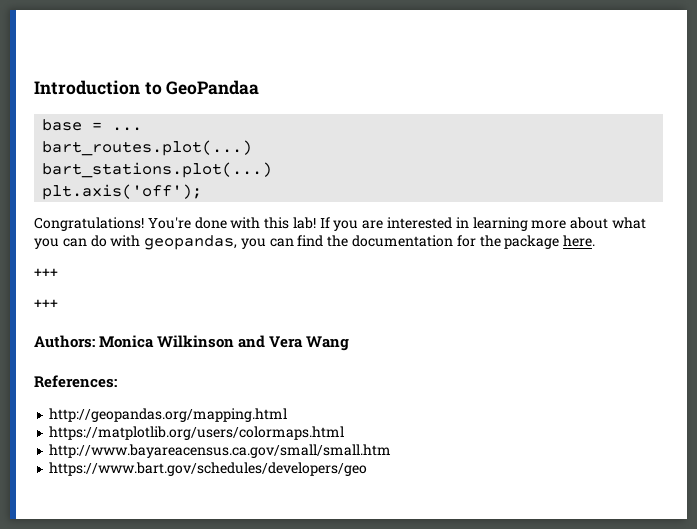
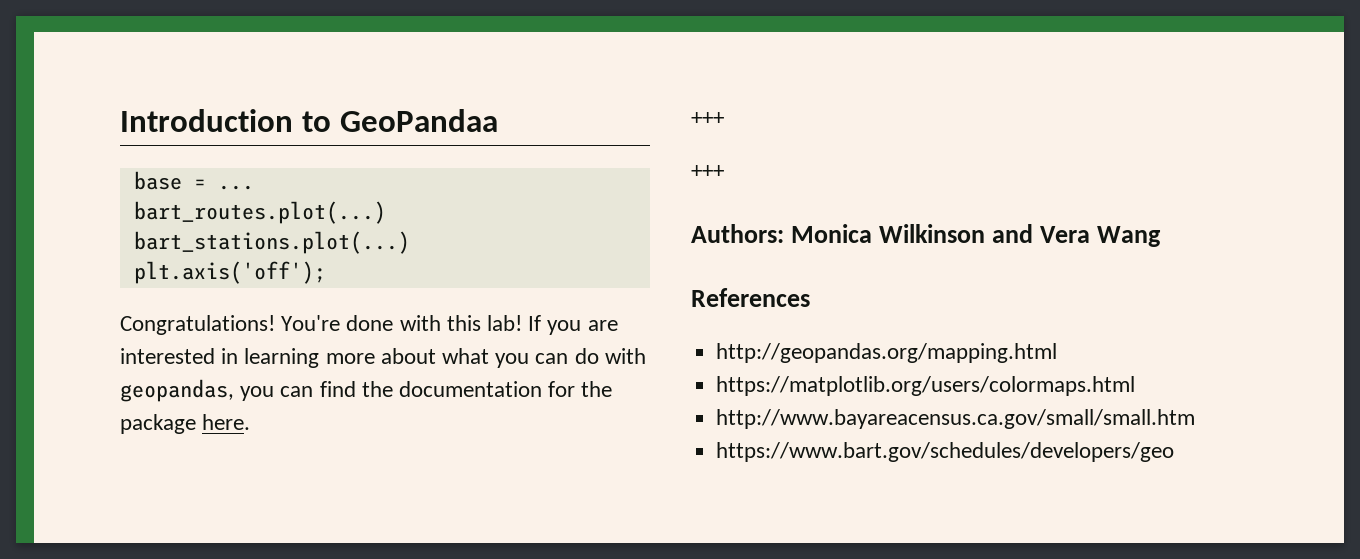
[34,375,117,388] References: -> [691,288,810,307] References

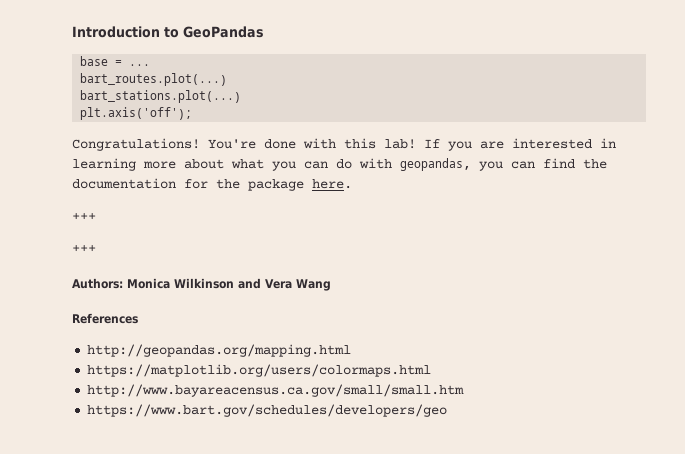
[339,109,498,132] GeoPandaa -> [183,26,264,38] GeoPandas

